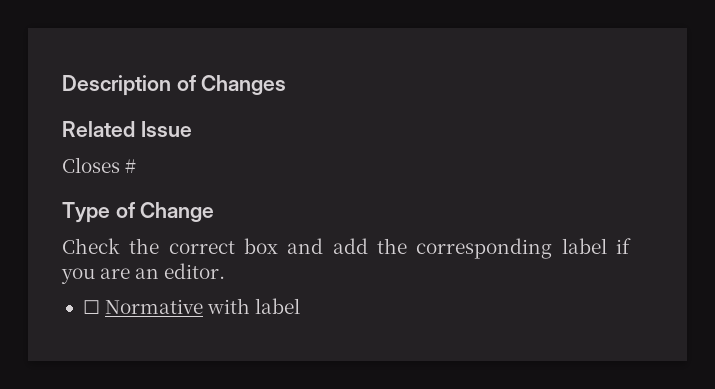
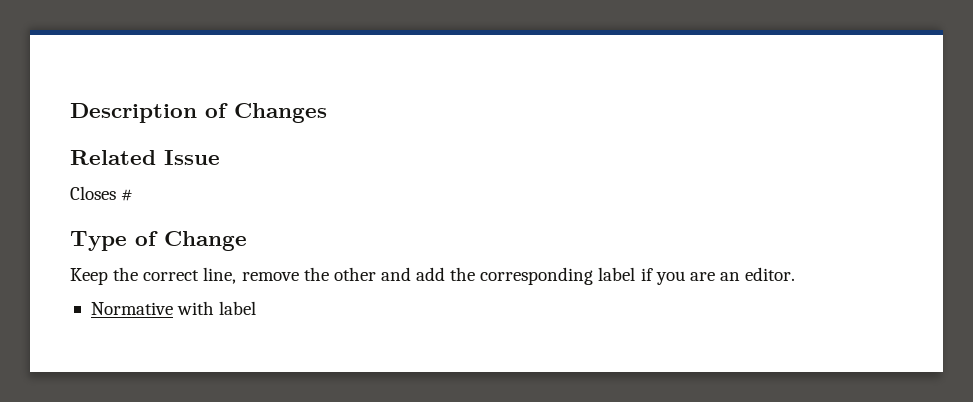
[62,238,120,254] Check -> [70,268,108,285] Keep
[244,238,278,254] box -> [203,267,376,284] line, remove the other
[82,300,100,314] ☐ -> (796, 274) none

